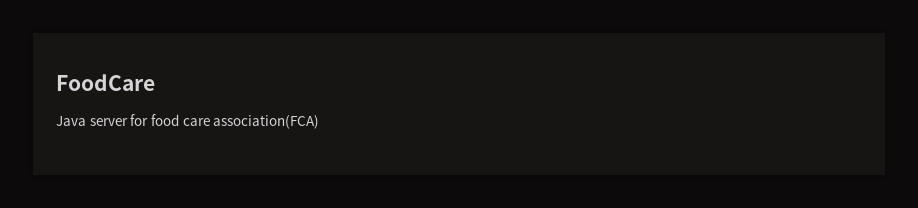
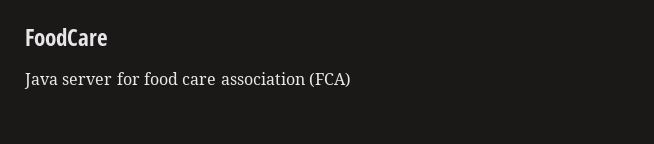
[213,115,320,129] association(FCA) -> [220,72,351,88] association (FCA)

